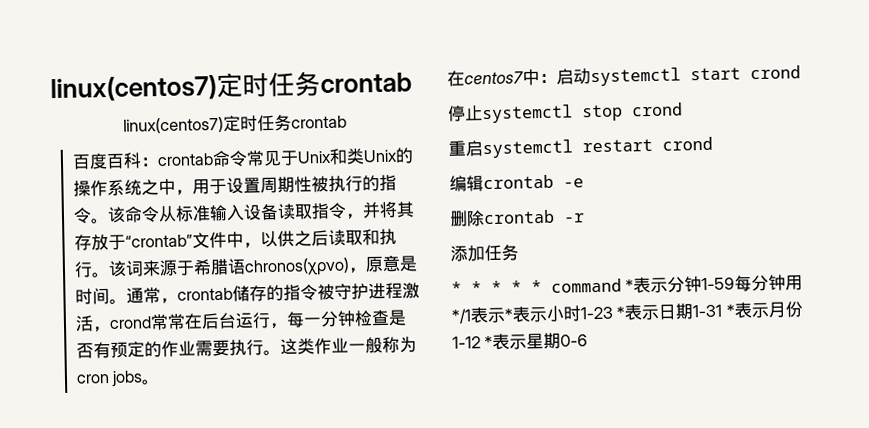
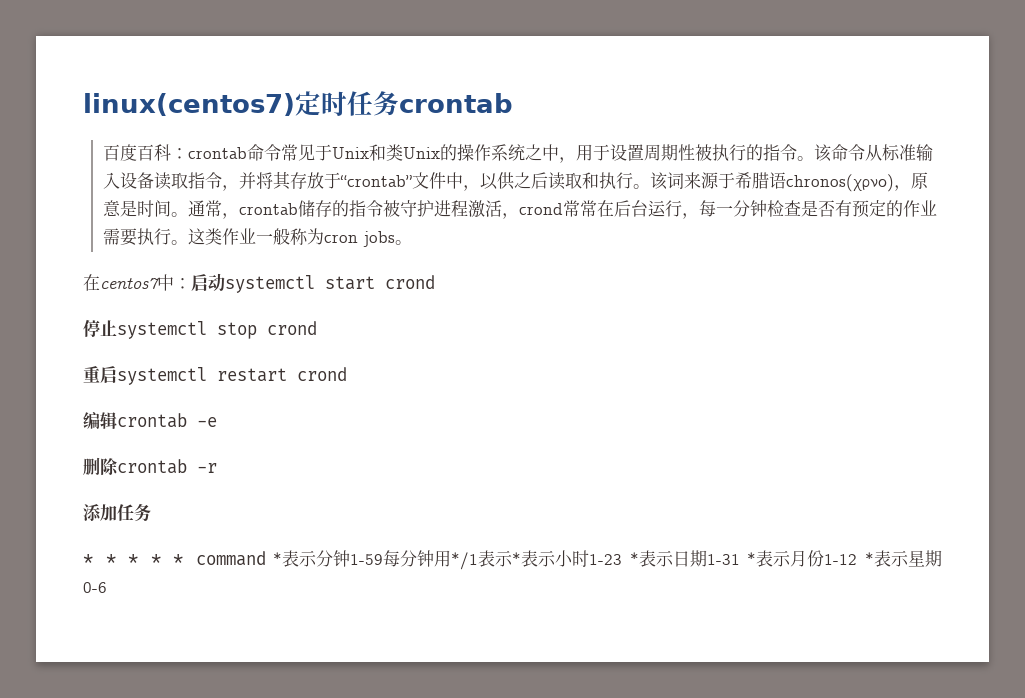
[50,71,412,103] [122,114,347,134] linux(centos7)定时任务crontab // linux(centos7)定时任务crontab -> [83,91,513,116] linux(centos7)定时任务crontab

